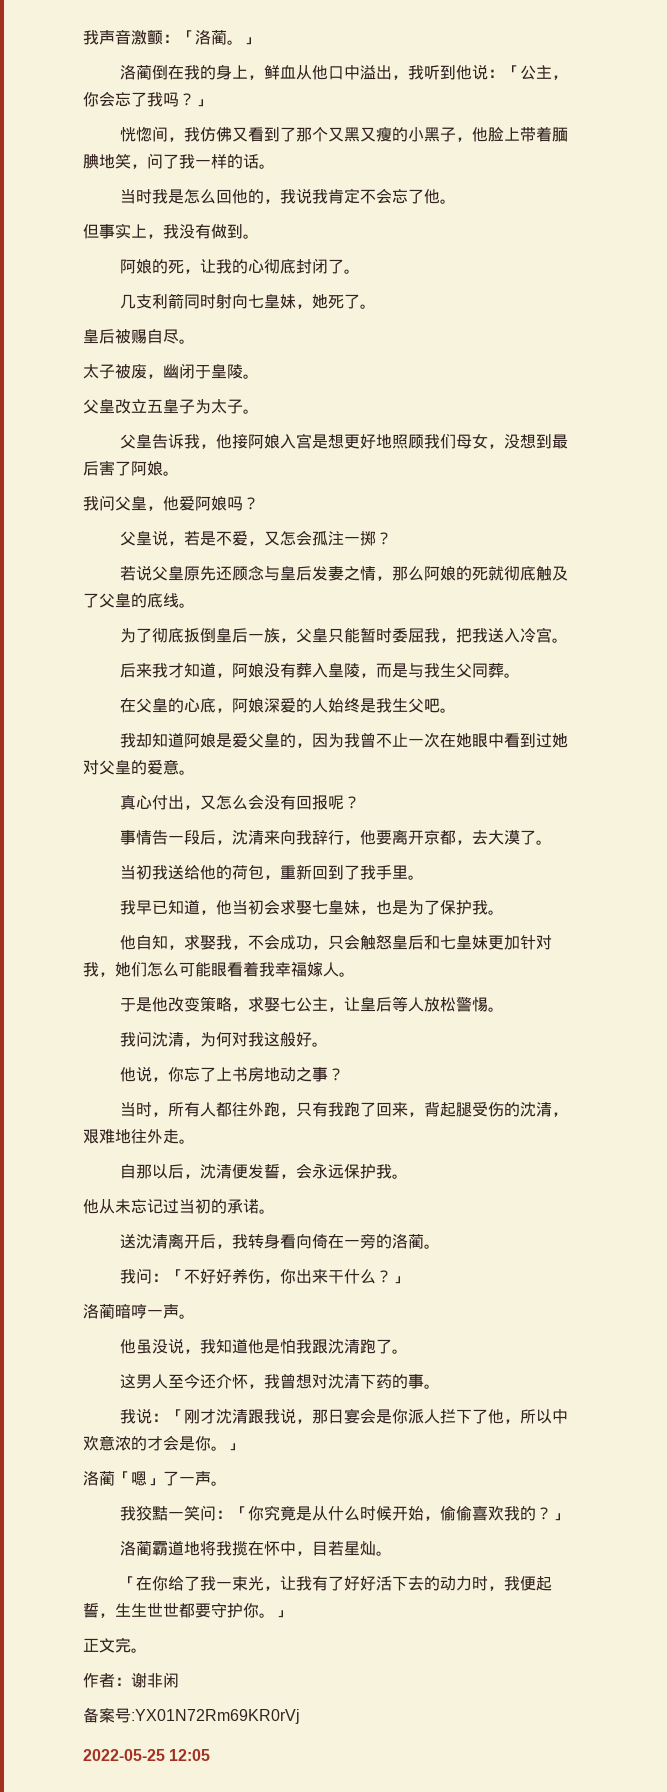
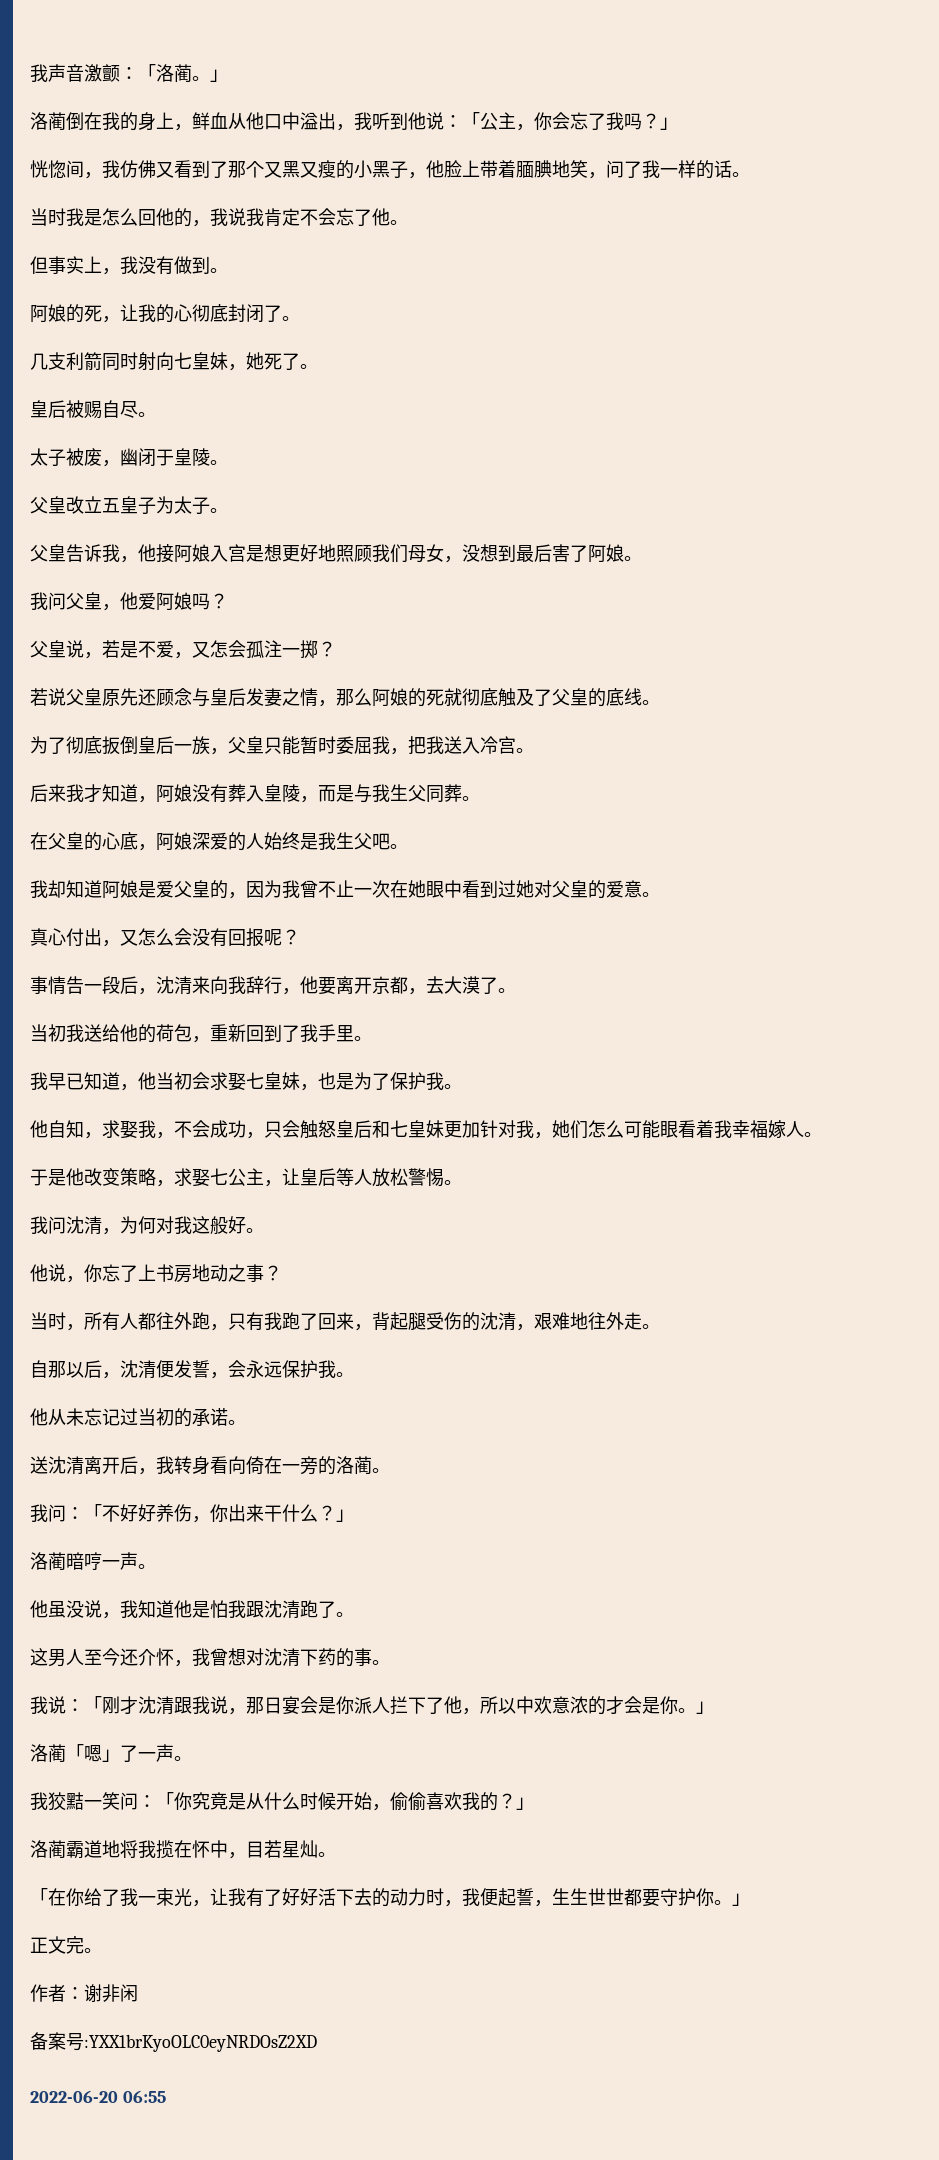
[131,1709,300,1724] [83,1749,211,1761] :YX01N72Rm69KR0rVj // 2022-05-25 12:05 -> [84,2034,317,2052] [30,2090,166,2103] :YXX1brKyoOLC0eyNRDOsZ2XD // 2022-06-20 06:55

